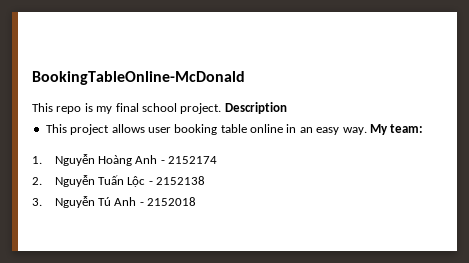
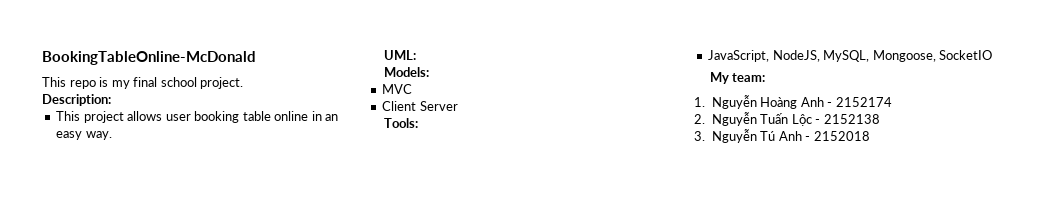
[224,102,287,114] Description -> [42,94,111,106] // Description:
(367, 131) none -> [383,50,416,60] [383,67,429,77] [382,84,413,94] [382,101,458,111] [383,118,418,128] [708,50,993,62] // UML: // Models: // MVC // Client Server // Tools: // JavaScript, NodeJS, MySQL, Mongoose, SocketIO //

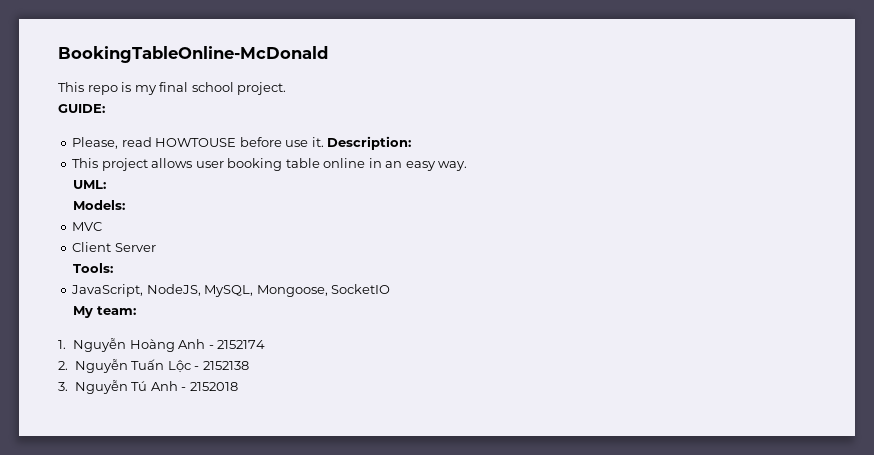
(244, 83) none -> [58,104,105,113] [72,137,324,149] GUIDE: // Please, read HOWTOUSE before use it.

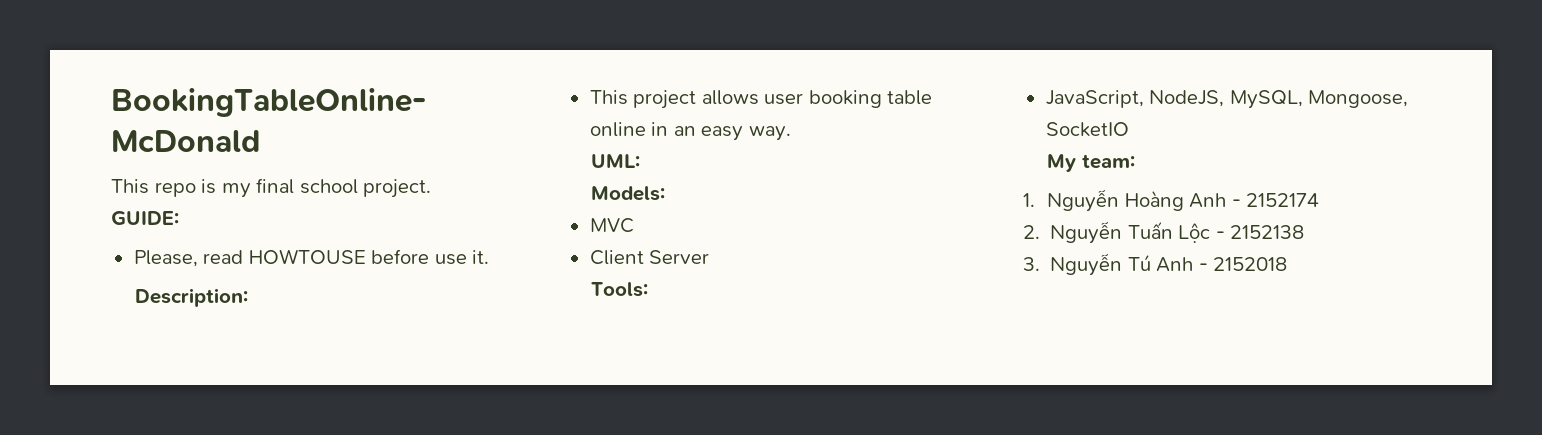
(324, 142) none -> (490, 257) //

